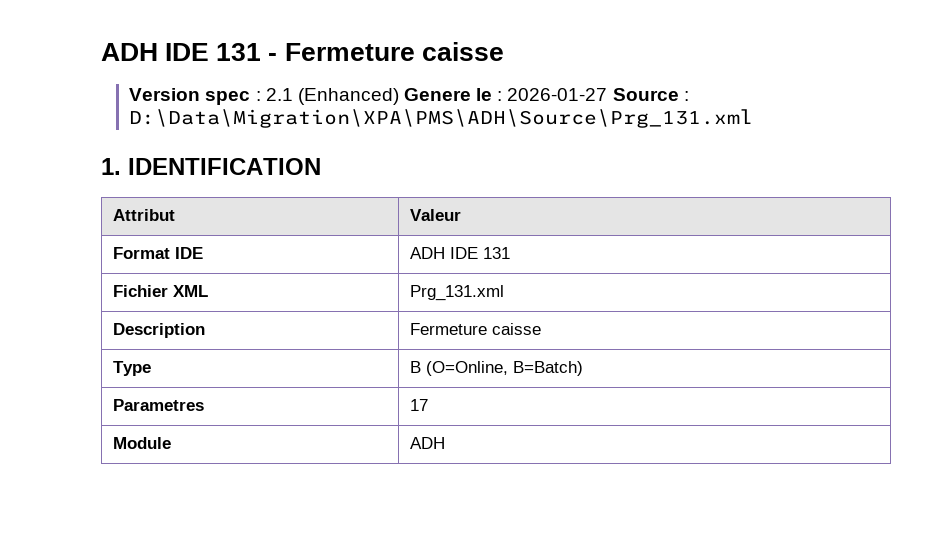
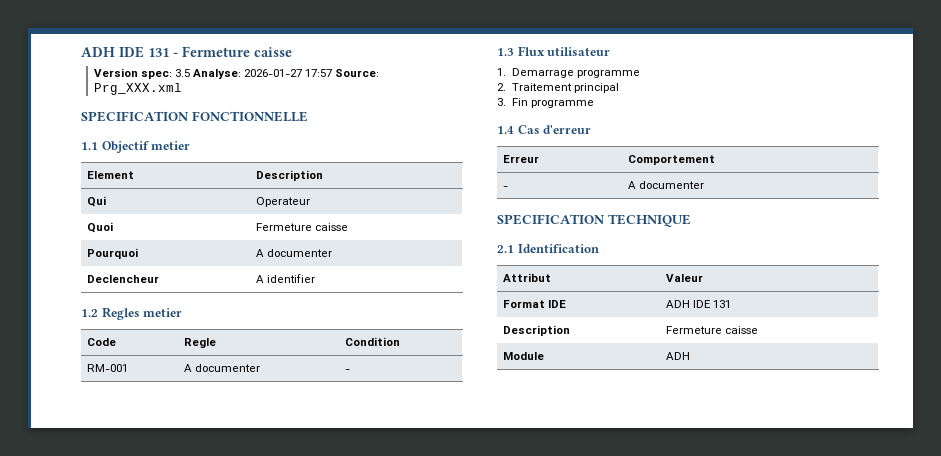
[205,88,689,105] [129,109,754,128] [101,158,321,175] spec : 2.1 (Enhanced) Genere le : 2026-01-27 Source : D:\Data\Migration\XPA\PMS\ADH\Source\Prg_131.xml // 1. IDENTIFICATION -> [140,69,380,79] [93,83,182,95] [81,111,308,122] [81,141,191,153] [87,171,135,179] [256,170,324,181] [87,196,107,207] [256,197,311,207] [87,222,114,233] [256,223,349,231] [87,248,139,259] [256,249,333,257] [87,275,160,283] [256,274,316,283] [81,307,183,320] [87,338,117,346] [184,338,217,348] [345,337,401,346] [87,364,129,372] [184,364,261,372] [345,369,351,372] [497,46,611,56] [497,68,640,78] [497,83,619,93] [497,98,594,108] [497,125,592,134] [503,155,540,163] [628,155,716,165] [503,186,509,189] [628,181,705,189] [497,214,691,227] [497,244,599,253] spec: 3.5 Analyse: 2026-01-27 17:57 Source: Prg_XXX.xml // SPECIFICATION FONCTIONNELLE // 1.1 Objectif metier // Element | Description // Qui | Operateur // Quoi | Fermeture caisse // Pourquoi | A documenter // Declencheur | A identifier // 1.2 Regles metier // Code | Regle | Condition // RM-001 | A documenter | - // 1.3 Flux utilisateur // 1. Demarrage programme // 2. Traitement principal // 3. Fin programme // 1.4 Cas d'erreur // Erreur | Comportement // - | A documenter // SPECIFICATION TECHNIQUE // 2.1 Identification
[112,285,208,297] [409,285,504,301] // Fichier XML | Prg_131.xml -> (732, 304) none
[112,361,151,376] [409,361,583,376] [112,399,204,411] [409,399,428,411] // Type | B (O=Online, B=Batch) // Parametres | 17 -> (759, 330) none

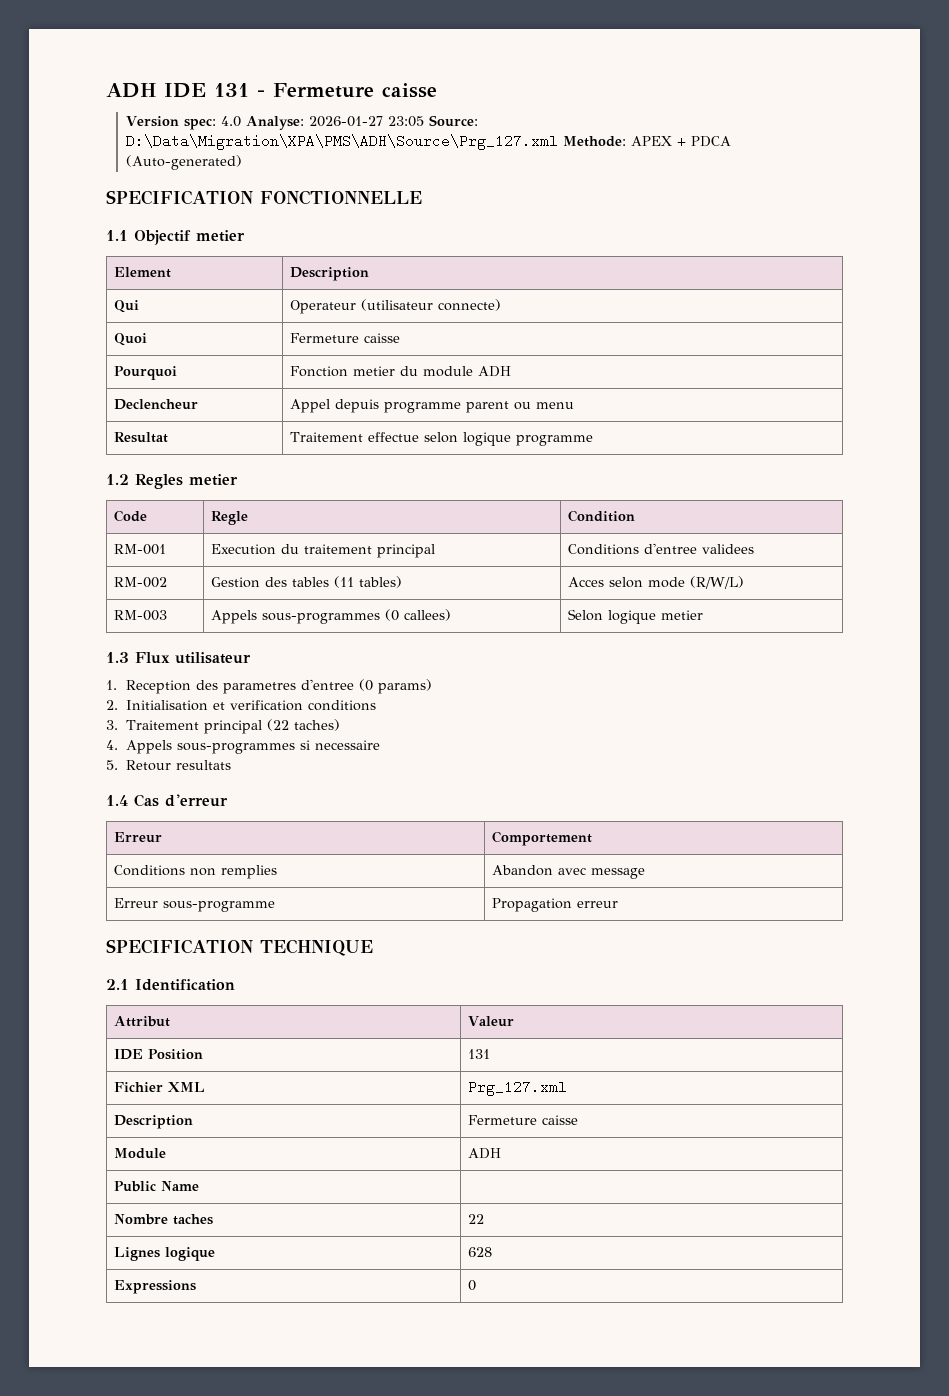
[175,69,191,77] 3.5 -> [220,116,241,127] 4.0
[305,69,380,77] [93,83,182,95] 17:57 Source: Prg_XXX.xml -> [387,115,478,127] [125,134,731,150] [125,155,242,170] 23:05 Source: D:\Data\Migration\XPA\PMS\ADH\Source\Prg_127.xml Methode: APEX + PDCA (Auto-generated)
(311, 202) none -> [361,299,502,311] (utilisateur connecte)
[256,249,333,257] [87,275,160,283] [256,274,316,283] A documenter // Declencheur | A identifier -> [290,366,512,377] [114,399,199,410] [290,399,575,413] [114,432,169,443] [290,432,594,446] Fonction metier du module ADH // Declencheur | Appel depuis programme parent ou menu // Resultat | Traitement effectue selon logique programme
[184,364,261,372] [345,369,351,372] [497,46,611,56] [497,68,640,78] [497,83,619,93] [497,98,594,108] A documenter | - // 1.3 Flux utilisateur // 1. Demarrage programme // 2. Traitement principal // 3. Fin programme -> [211,544,436,558] [568,543,755,555] [114,577,168,588] [211,576,403,588] [568,576,745,589] [114,610,168,621] [211,609,452,624] [568,609,704,624] [106,652,251,664] [106,679,432,694] [106,700,376,711] [106,719,340,734] [106,740,380,754] [106,760,231,771] Execution du traitement principal | Conditions d'entree validees // RM-002 | Gestion des tables (11 tables) | Acces selon mode (R/W/L) // RM-003 | Appels sous-programmes (0 callees) | Selon logique metier // 1.3 Flux utilisateur // 1. Reception des parametres d'entree (0 params) // 2. Initialisation et verification conditions // 3. Traitement principal (22 taches) // 4. Appels sous-programmes si necessaire // 5. Retour resultats
[503,186,509,189] [628,181,705,189] - | A documenter -> [114,865,278,879] [492,865,646,879] [114,898,276,912] [492,898,619,912] Conditions non remplies | Abandon avec message // Erreur sous-programme | Propagation erreur
[503,300,567,308] [666,300,732,308] Format IDE | ADH IDE 131 -> [114,1049,204,1060] [468,1049,491,1059] [114,1082,206,1092] [468,1080,568,1096] IDE Position | 131 // Fichier XML | Prg_127.xml
(691, 356) none -> [114,1181,200,1192] [114,1214,214,1225] [468,1214,485,1224] [114,1247,216,1261] [468,1247,493,1257] [114,1280,197,1294] [468,1280,477,1291] // Public Name | // Nombre taches | 22 // Lignes logique | 628 // Expressions | 0

